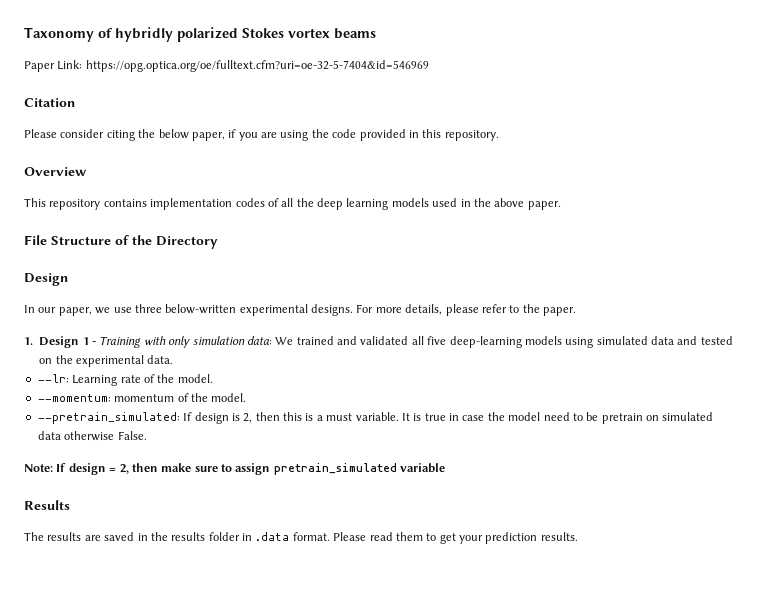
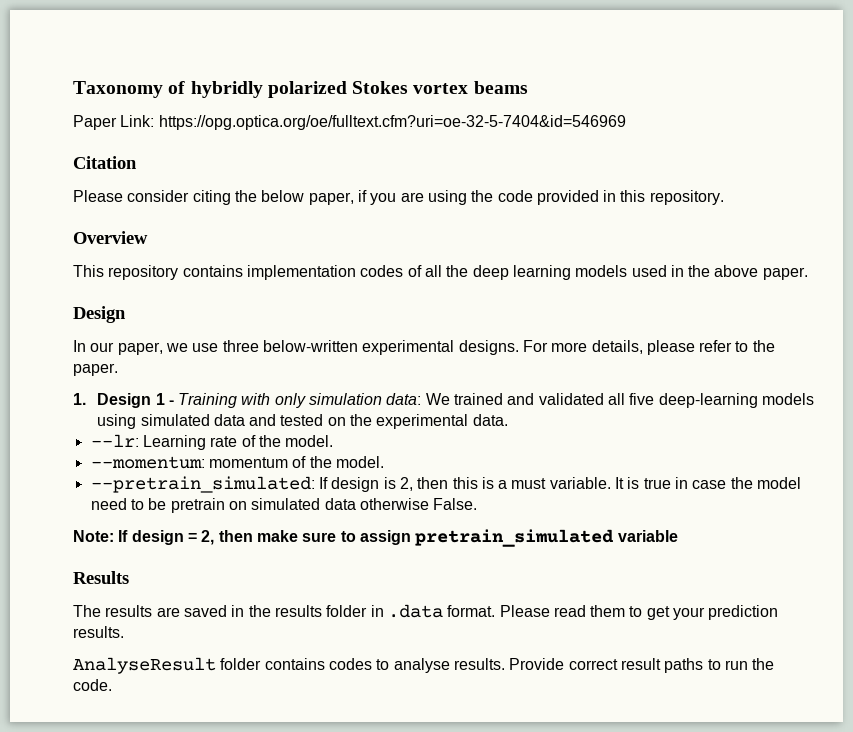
[24,235,218,249] // File Structure of the Directory -> (808, 273) none
(578, 536) none -> [73,657,775,674] [73,679,112,691] // AnalyseResult folder contains codes to analyse results. Provide correct result paths to run the code.

